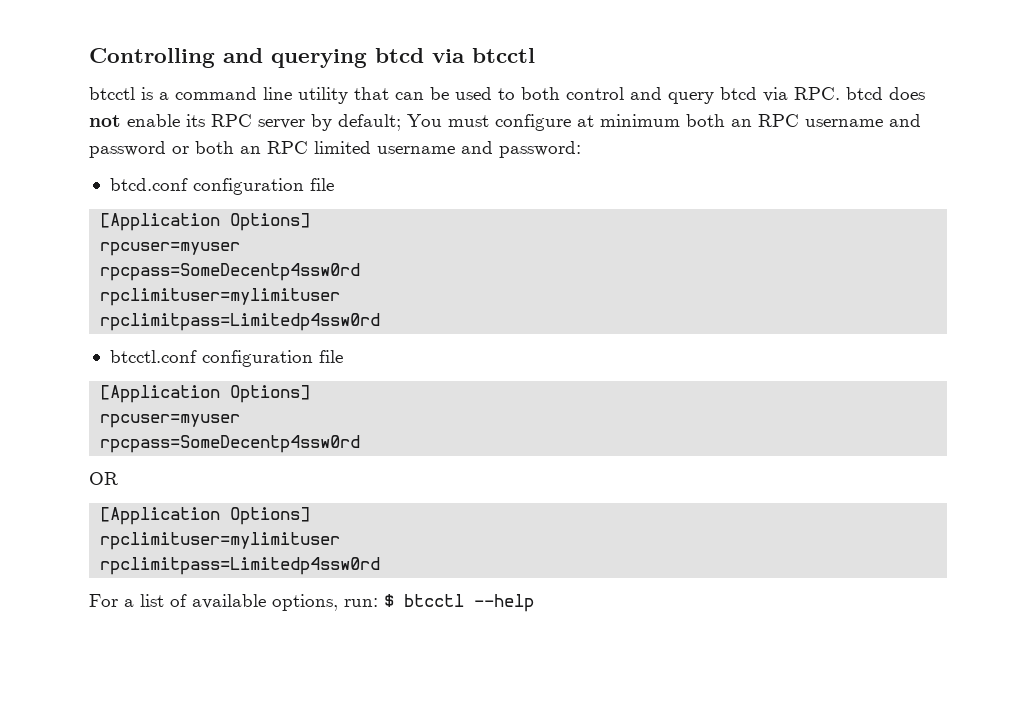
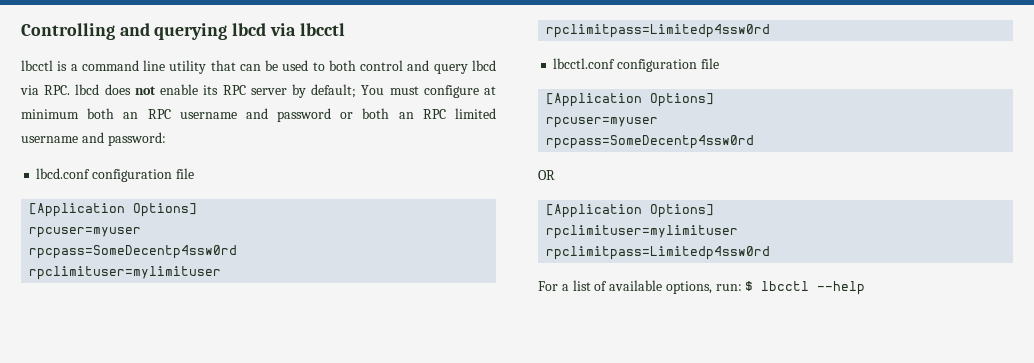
[375,48,535,63] [89,87,135,100] btcd via btcctl // btcctl -> [232,23,345,36] [21,60,53,71] lbcd via lbcctl // lbcctl
[720,87,757,100] btcd -> [471,60,496,71] lbcd
[846,87,883,100] btcd -> [75,84,100,95] lbcd
[109,178,188,191] btcd.conf -> [36,168,91,179] lbcd.conf
[109,350,197,363] btcctl.conf -> [553,58,616,69] lbcctl.conf
[404,594,464,607] btcctl -> [761,281,810,291] lbcctl

